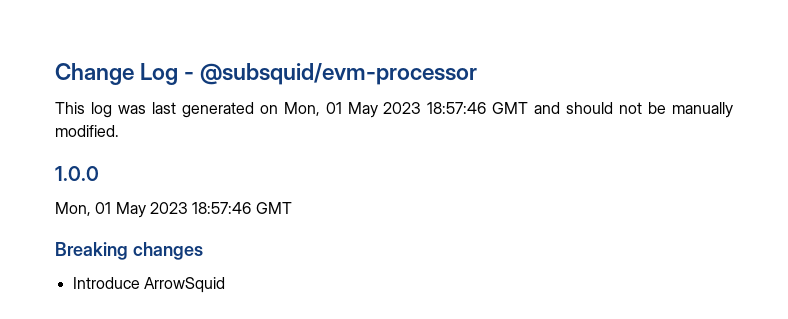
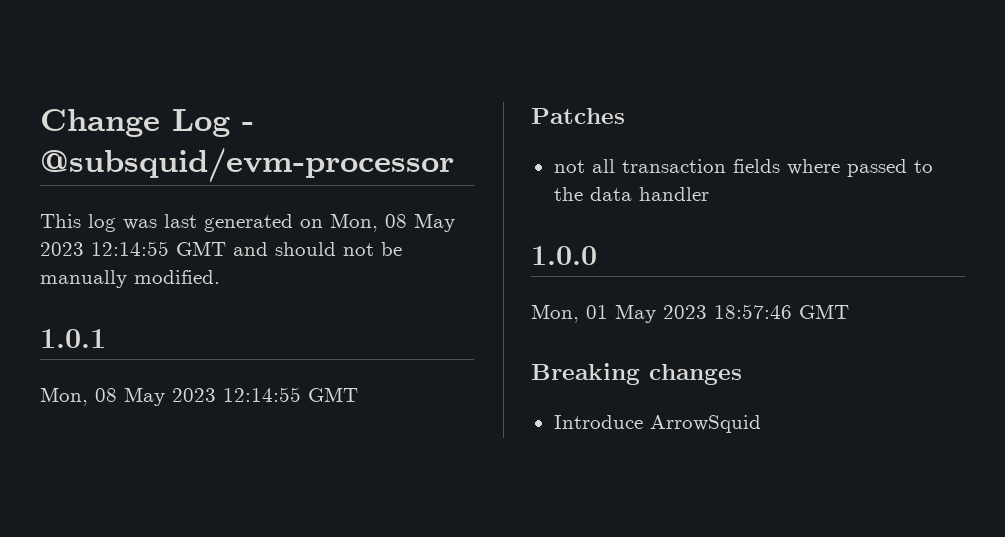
[325,102,487,118] 01 May 2023 18:57:46 -> [385,213,455,232] [40,241,169,256] 08 May 2023 12:14:55
(119, 131) none -> [40,329,106,348] [40,387,358,406] [531,108,625,124] [553,159,933,177] [553,187,709,201] // 1.0.1 // Mon, 08 May 2023 12:14:55 GMT // Patches // not all transaction fields where passed to the data handler

